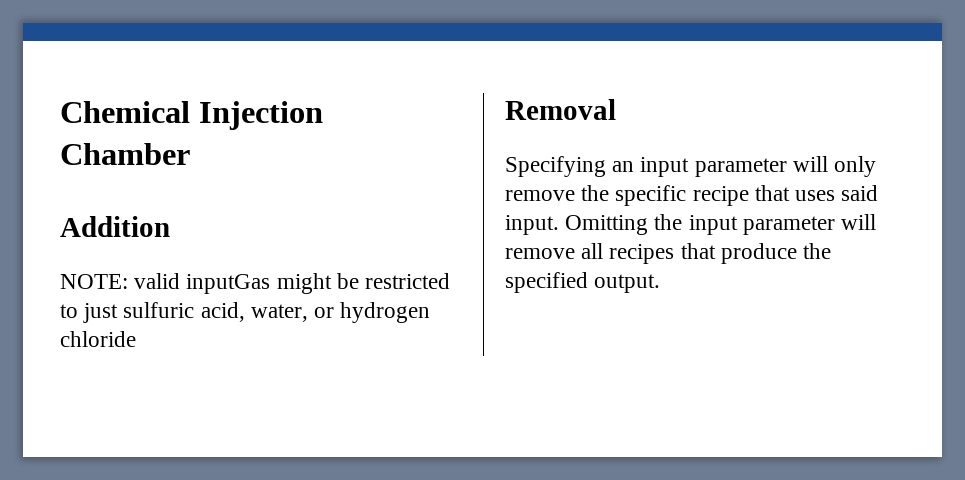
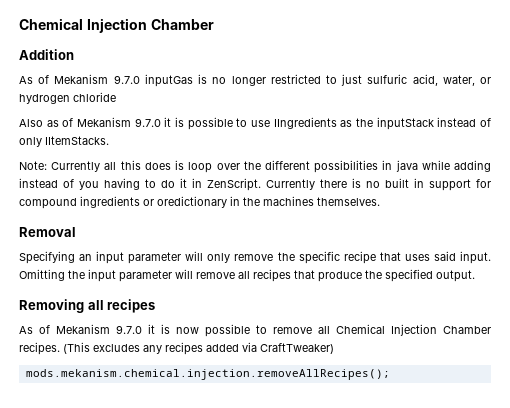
[60,273,359,294] NOTE: valid inputGas might be -> [19,74,266,87] As of Mekanism 9.7.0 inputGas is no longer
(136, 339) none -> [19,117,492,130] [19,136,109,147] [19,160,492,173] [19,178,491,191] [19,196,380,209] // Also as of Mekanism 9.7.0 it is possible to use IIngredients as the inputStack instead of only IItemStacks. // Note: Currently all this does is loop over the different possibilities in java while adding instead of you having to do it in ZenScript. Currently there is no built in support for compound ingredients or oredictionary in the machines themselves.
(661, 283) none -> [19,299,156,313] [19,324,491,337] [19,342,334,355] [25,369,390,380] // Removing all recipes // As of Mekanism 9.7.0 it is now possible to remove all Chemical Injection Chamber recipes. (This excludes any recipes added via CraftTweaker) // mods.mekanism.chemical.injection.removeAllRecipes();

